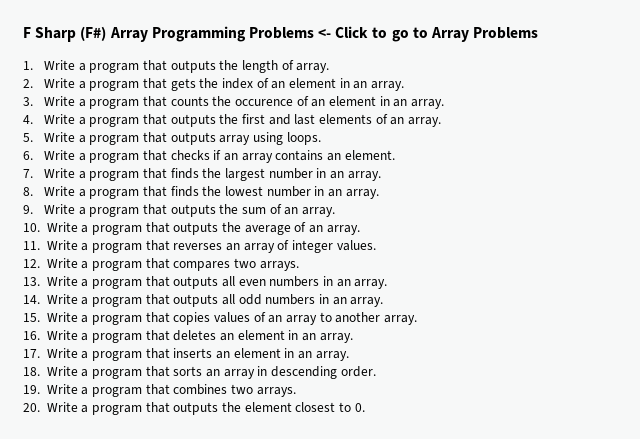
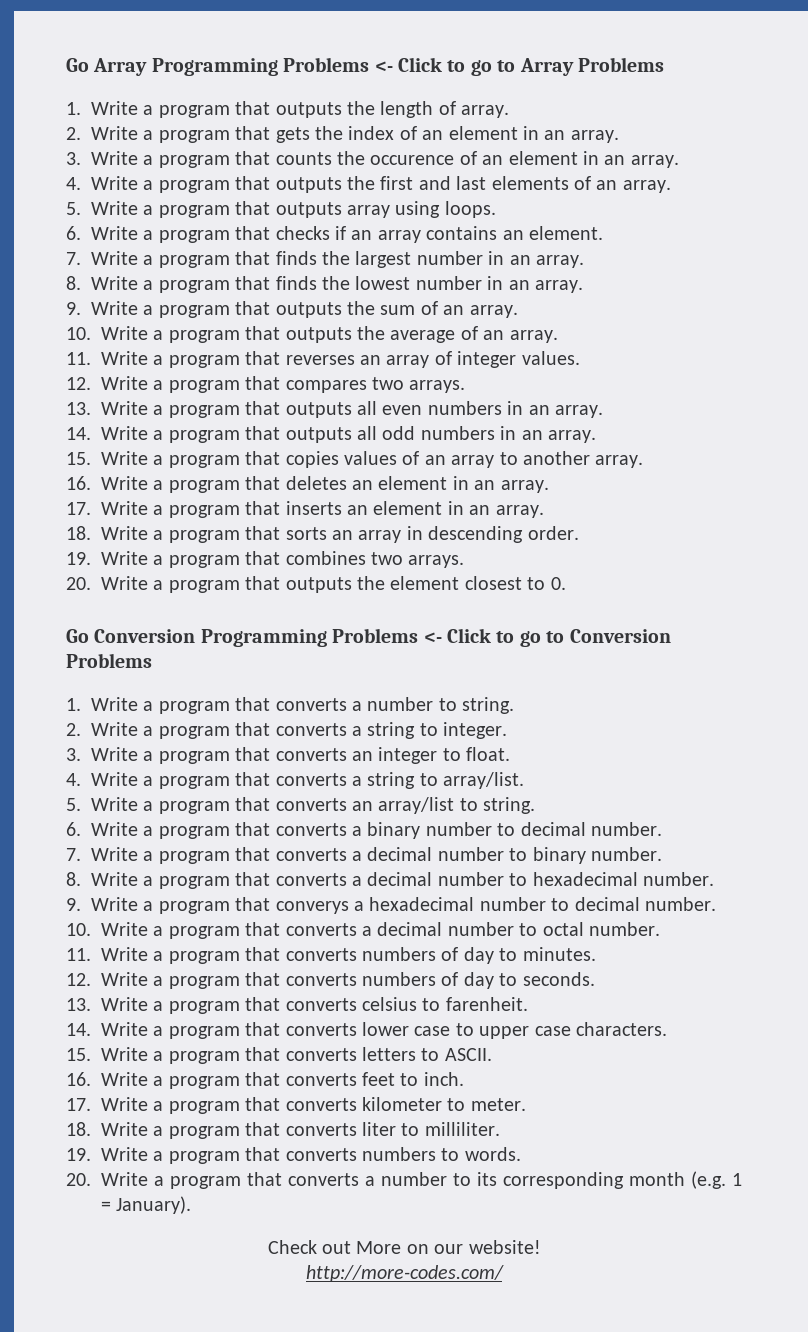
[23,26,107,42] F Sharp (F#) -> [66,58,89,72] Go
(365, 407) none -> [66,628,671,647] [66,653,152,668] [66,697,515,714] [66,722,508,739] [66,747,511,764] [66,772,525,789] [66,797,536,814] [66,822,662,839] [66,847,662,864] [66,872,714,889] [66,897,716,914] [66,922,660,939] [66,947,596,964] [66,972,595,989] [66,997,528,1014] [66,1022,667,1039] [66,1047,492,1064] [66,1072,464,1089] [66,1097,526,1114] [66,1122,500,1139] [66,1147,521,1164] [66,1171,742,1189] [101,1196,192,1214] [267,1240,541,1254] [305,1265,504,1282] // Go Conversion Programming Problems <- Click to go to Conversion Problems // 1. Write a program that converts a number to string. // 2. Write a program that converts a string to integer. // 3. Write a program that converts an integer to float. // 4. Write a program that converts a string to array/list. // 5. Write a program that converts an array/list to string. // 6. Write a program that converts a binary number to decimal number. // 7. Write a program that converts a decimal number to binary number. // 8. Write a program that converts a decimal number to hexadecimal number. // 9. Write a program that converys a hexadecimal number to decimal number. // 10. Write a program that converts a decimal number to octal number. // 11. Write a program that converts numbers of day to minutes. // 12. Write a program that converts numbers of day to seconds. // 13. Write a program that converts celsius to farenheit. // 14. Write a program that converts lower case to upper case characters. // 15. Write a program that converts letters to ASCII. // 16. Write a program that converts feet to inch. // 17. Write a program that converts kilometer to meter. // 18. Write a program that converts liter to milliliter. // 19. Write a program that converts numbers to words. // 20. Write a program that converts a number to its corresponding month (e.g. 1 = January). // Check out More on our website! // http://more-codes.com/

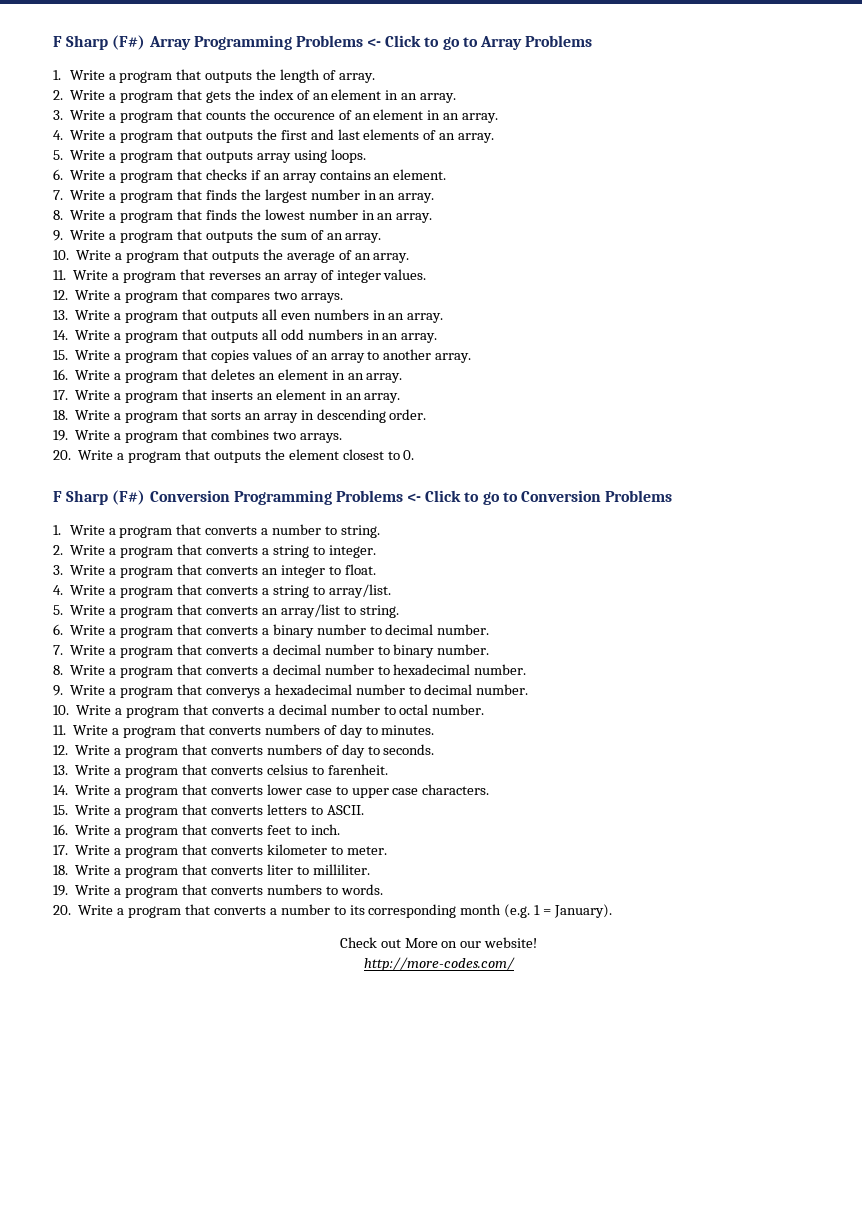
[66,58,89,72] Go -> [53,35,146,50] F Sharp (F#)
[66,629,89,643] Go -> [53,490,146,505] F Sharp (F#)

